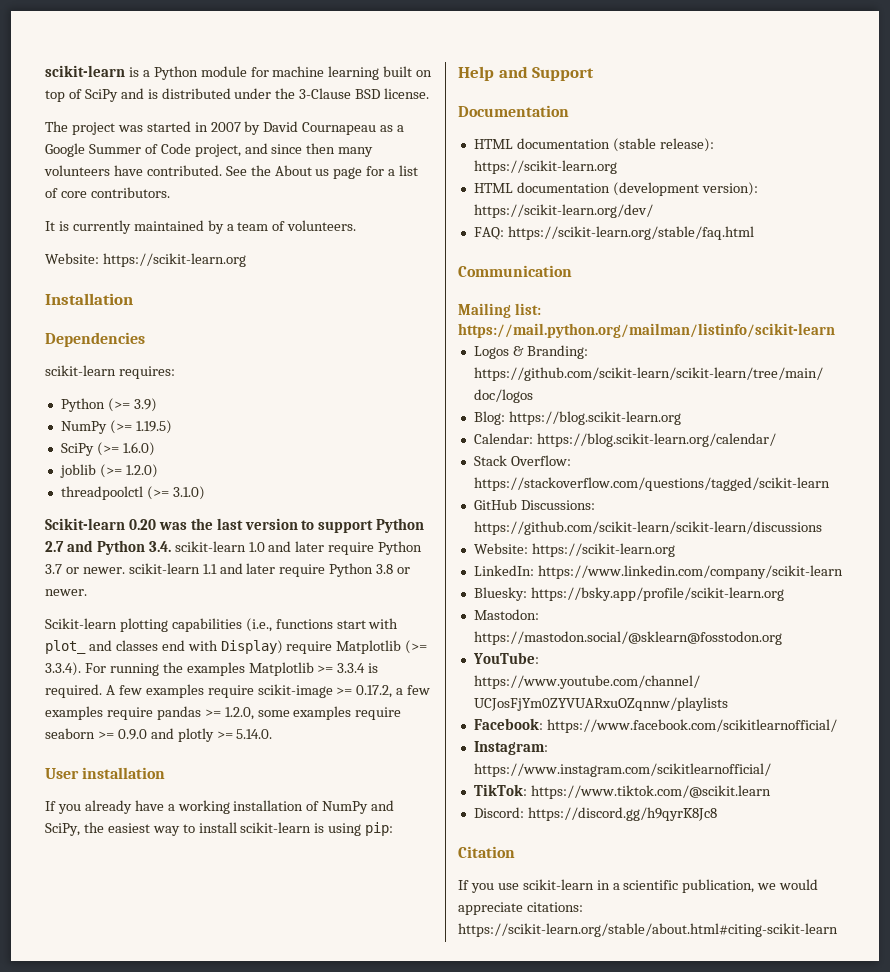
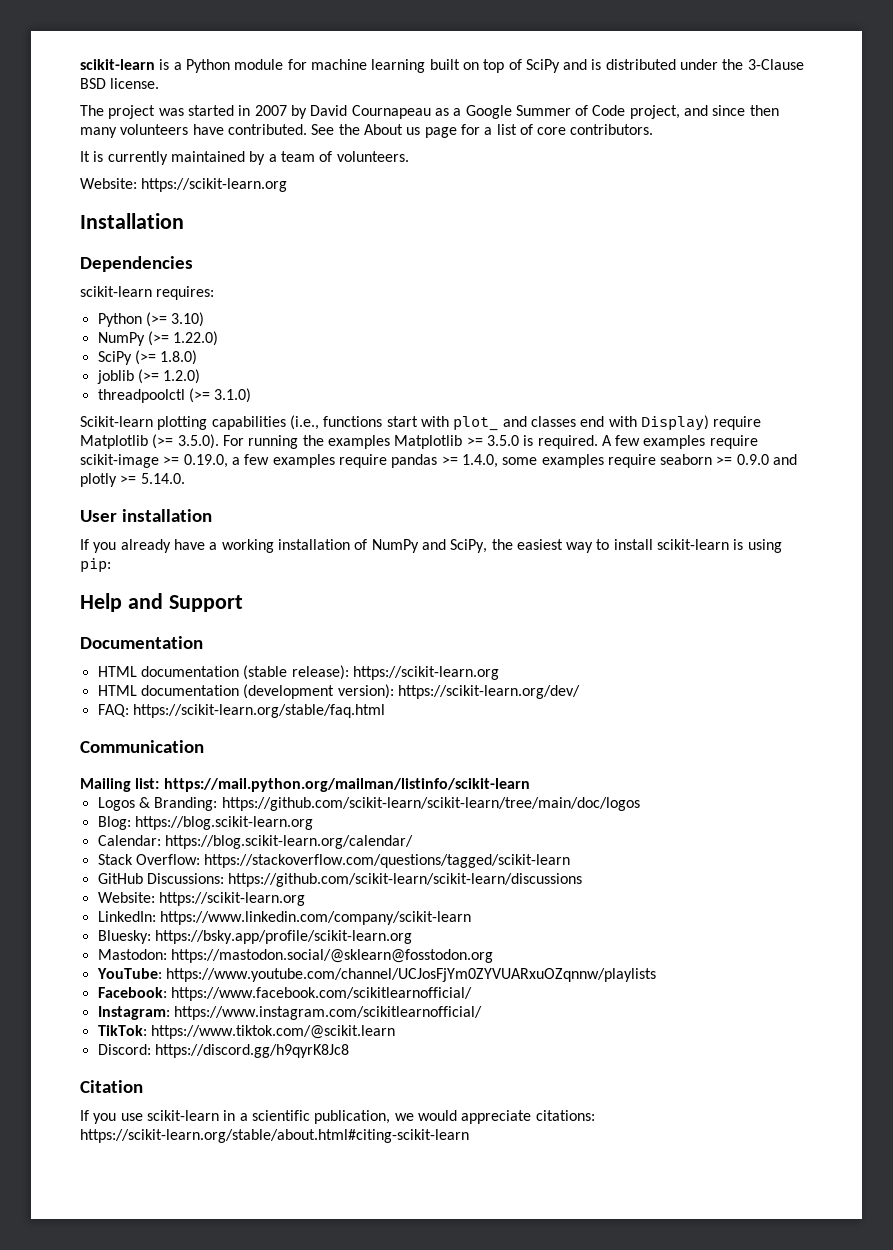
[133,398,157,412] 3.9) -> [171,312,205,327] 3.10)
[135,420,172,434] 1.19.5) -> [173,331,219,346] 1.22.0)
[122,442,155,456] 1.6.0) -> [160,350,198,365] 1.8.0)
[45,518,425,533] [45,540,423,555] [45,563,411,577] [45,589,87,596] // Scikit-learn 0.20 was the last version to support Python 2.7 and Python 3.4. scikit-learn 1.0 and later require Python 3.7 or newer. scikit-learn 1.1 and later require Python 3.8 or newer. -> (252, 395) none
[45,662,81,676] 3.3.4). -> [177,434,219,449] 3.5.0).
[337,663,366,673] 3.3.4 -> [486,435,519,446] 3.5.0
[356,685,393,698] 0.17.2, -> [183,454,228,468] 0.19.0,
[224,707,254,720] 1.2.0, -> [461,454,498,468] 1.4.0,

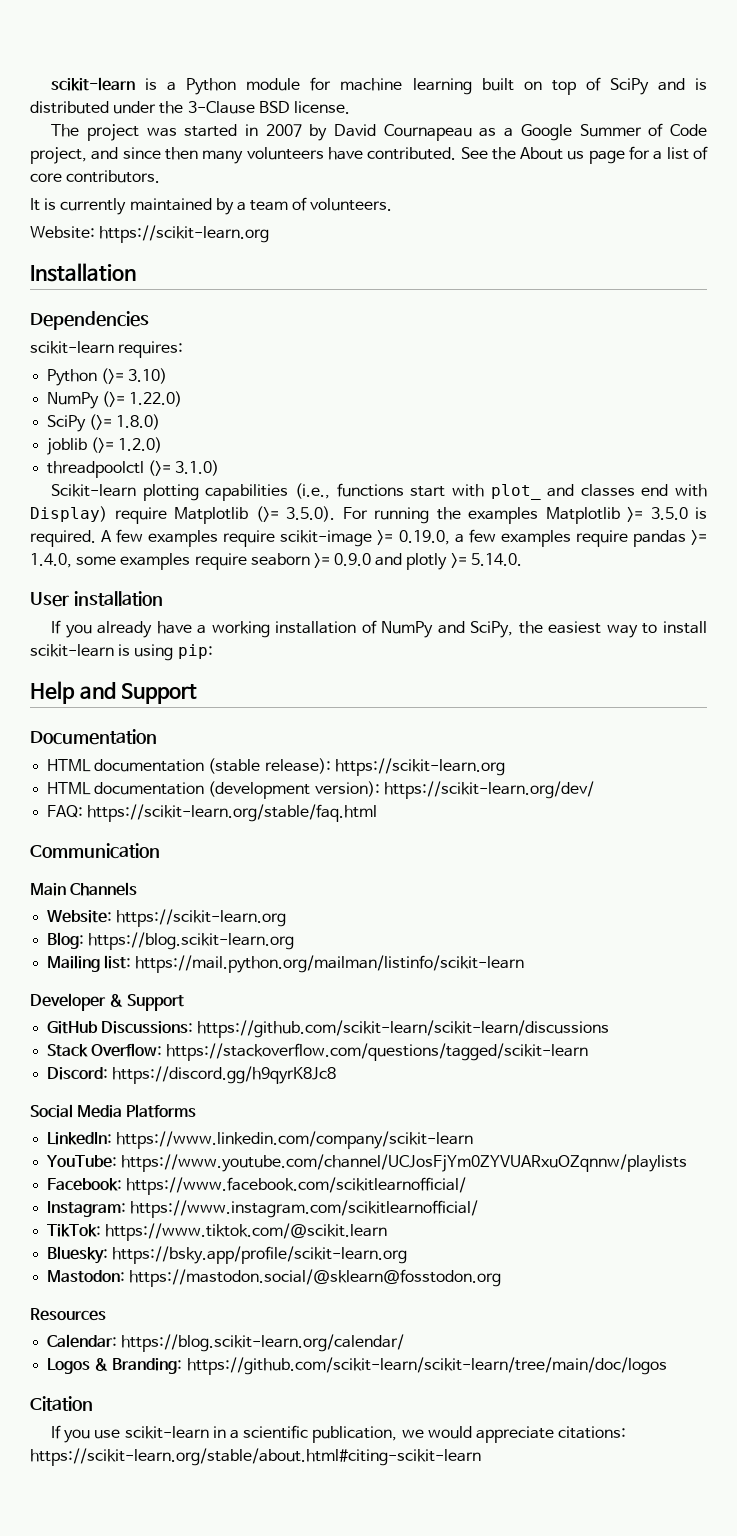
[80,778,530,792] [97,797,640,811] [97,816,313,830] [97,835,413,849] [97,854,571,868] [97,873,583,887] [97,892,305,906] [97,911,471,925] [97,930,412,944] [97,949,493,963] Mailing list: https://mail.python.org/mailman/listinfo/scikit-learn // Logos & Branding: https://github.com/scikit-learn/scikit-learn/tree/main/doc/logos // Blog: https://blog.scikit-learn.org // Calendar: https://blog.scikit-learn.org/calendar/ // Stack Overflow: https://stackoverflow.com/questions/tagged/scikit-learn // GitHub Discussions: https://github.com/scikit-learn/scikit-learn/discussions // Website: https://scikit-learn.org // LinkedIn: https://www.linkedin.com/company/scikit-learn // Bluesky: https://bsky.app/profile/scikit-learn.org // Mastodon: https://mastodon.social/@sklearn@fosstodon.org -> [30,882,138,896] [47,909,287,927] [47,932,295,950] [47,955,525,973] [30,993,185,1011] [47,1020,610,1038] [47,1043,589,1061] [47,1066,337,1084] [30,1104,197,1118] [47,1131,474,1149] Main Channels // Website: https://scikit-learn.org // Blog: https://blog.scikit-learn.org // Mailing list: https://mail.python.org/mailman/listinfo/scikit-learn // Developer & Support // GitHub Discussions: https://github.com/scikit-learn/scikit-learn/discussions // Stack Overflow: https://stackoverflow.com/questions/tagged/scikit-learn // Discord: https://discord.gg/h9qyrK8Jc8 // Social Media Platforms // LinkedIn: https://www.linkedin.com/company/scikit-learn
[97,1044,349,1058] Discord: https://discord.gg/h9qyrK8Jc8 -> [47,1246,408,1264] [47,1269,502,1287] [30,1308,106,1321] [47,1334,405,1352] [47,1357,667,1375] Bluesky: https://bsky.app/profile/scikit-learn.org // Mastodon: https://mastodon.social/@sklearn@fosstodon.org // Resources // Calendar: https://blog.scikit-learn.org/calendar/ // Logos & Branding: https://github.com/scikit-learn/scikit-learn/tree/main/doc/logos

